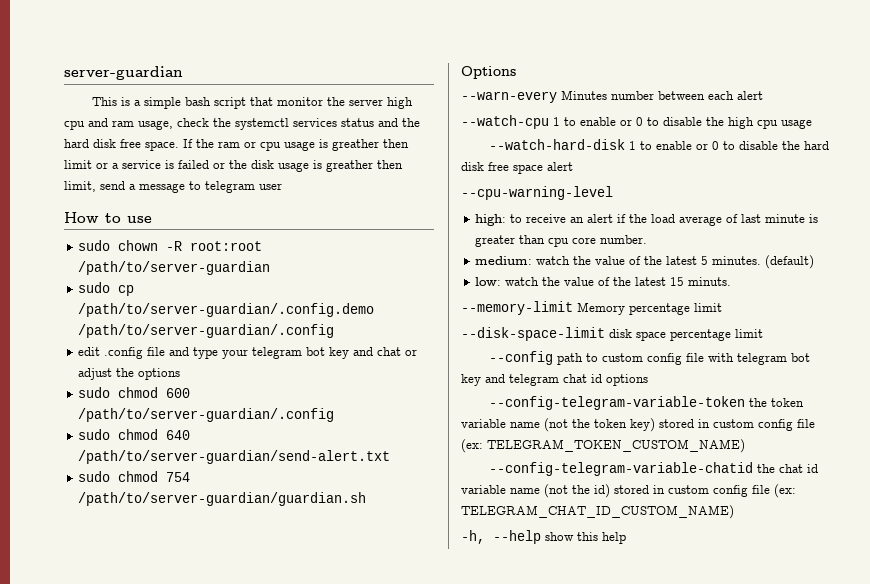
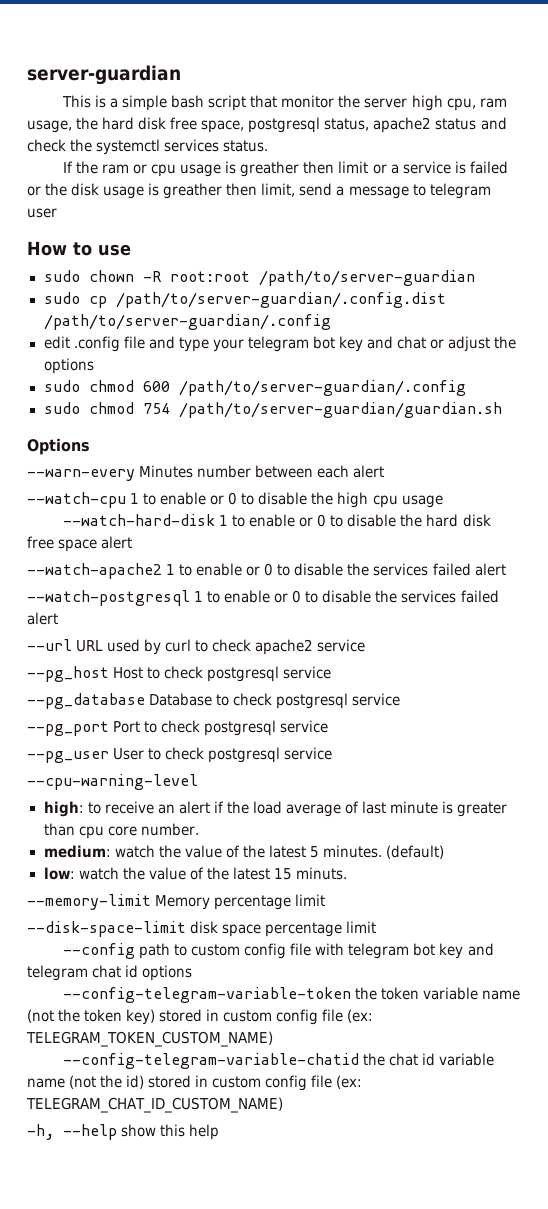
[64,118,420,130] [64,139,179,151] cpu and ram usage, check the systemctl services status and the hard disk free space. -> [446,98,507,111] [27,117,507,133] [27,139,269,155] cpu, ram usage, the hard disk free space, postgresql status, apache2 status and check the systemctl services status. //
[78,303,375,317] /path/to/server-guardian/.config.demo -> [115,292,446,308] /path/to/server-guardian/.config.dist
[78,429,191,440] [78,450,391,464] // sudo chmod 640 /path/to/server-guardian/send-alert.txt -> (466, 388) none
(573, 166) none -> [27,563,506,579] [27,590,499,606] [27,612,58,625] [27,639,366,655] [27,666,332,682] [27,693,401,709] [27,720,329,736] [27,747,333,763] // --watch-apache2 1 to enable or 0 to disable the services failed alert // --watch-postgresql 1 to enable or 0 to disable the services failed alert // --url URL used by curl to check apache2 service // --pg_host Host to check postgresql service // --pg_database Database to check postgresql service // --pg_port Port to check postgresql service // --pg_user User to check postgresql service

